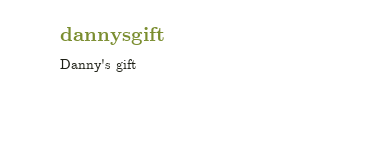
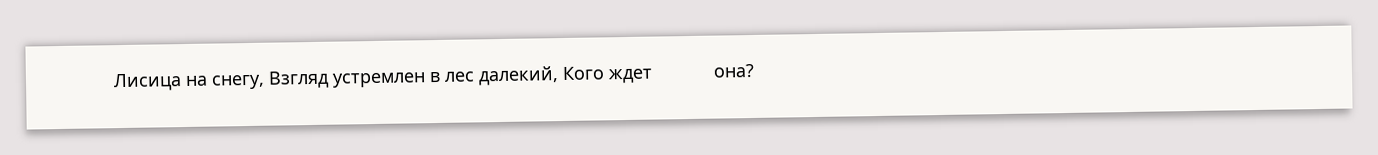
[60,27,165,45] [60,59,136,72] dannysgift // Danny's gift -> [113,63,754,92] Лисица на снегу, Взгляд устремлен в лес далекий, Кого ждет она?

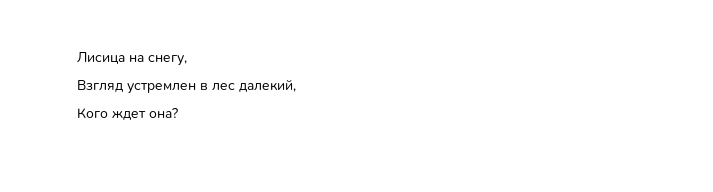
(265, 82) none -> (187, 60) //
(559, 76) none -> (296, 85) //

